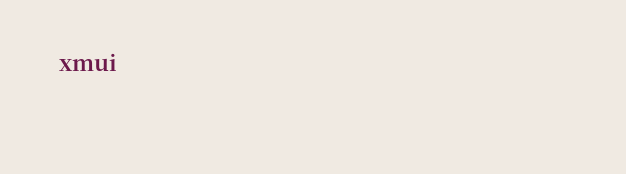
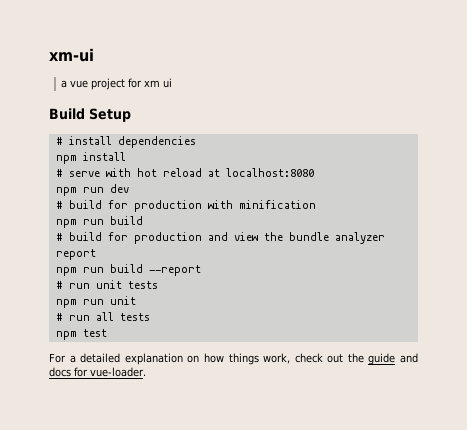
[59,53,117,71] xmui -> [49,48,94,62] [61,78,173,90] [49,108,131,122] [55,136,196,148] [55,152,126,164] [55,168,314,177] [55,184,129,196] [55,200,316,212] [55,216,143,228] [55,232,385,244] [55,249,96,260] [55,264,201,276] [55,280,158,289] [55,296,136,308] [55,312,150,321] [55,329,107,340] [49,353,418,365] [49,367,146,377] xm-ui // a vue project for xm ui // Build Setup // # install dependencies // npm install // # serve with hot reload at localhost:8080 // npm run dev // # build for production with minification // npm run build // # build for production and view the bundle analyzer report // npm run build --report // # run unit tests // npm run unit // # run all tests // npm test // For a detailed explanation on how things work, check out the guide and docs for vue-loader.

